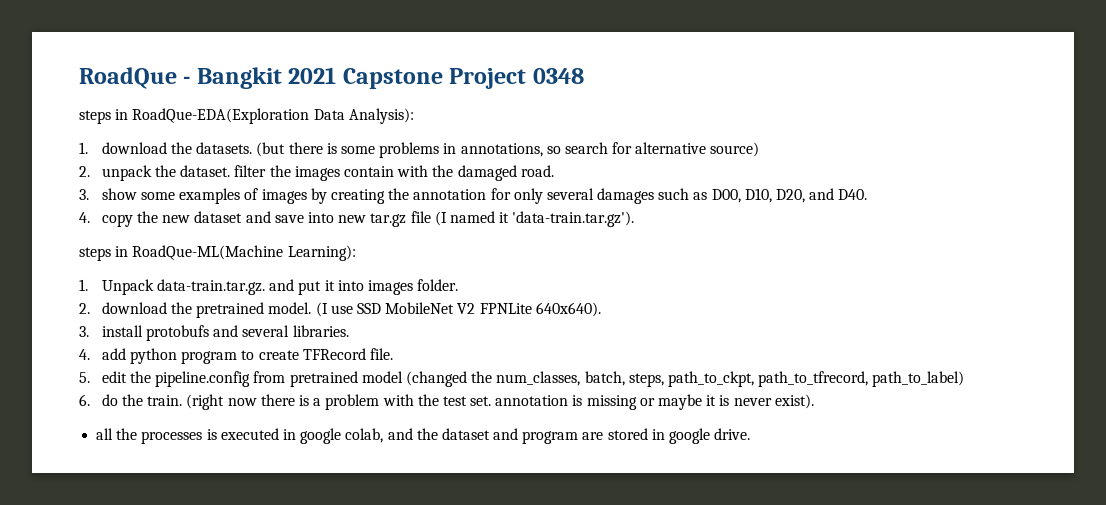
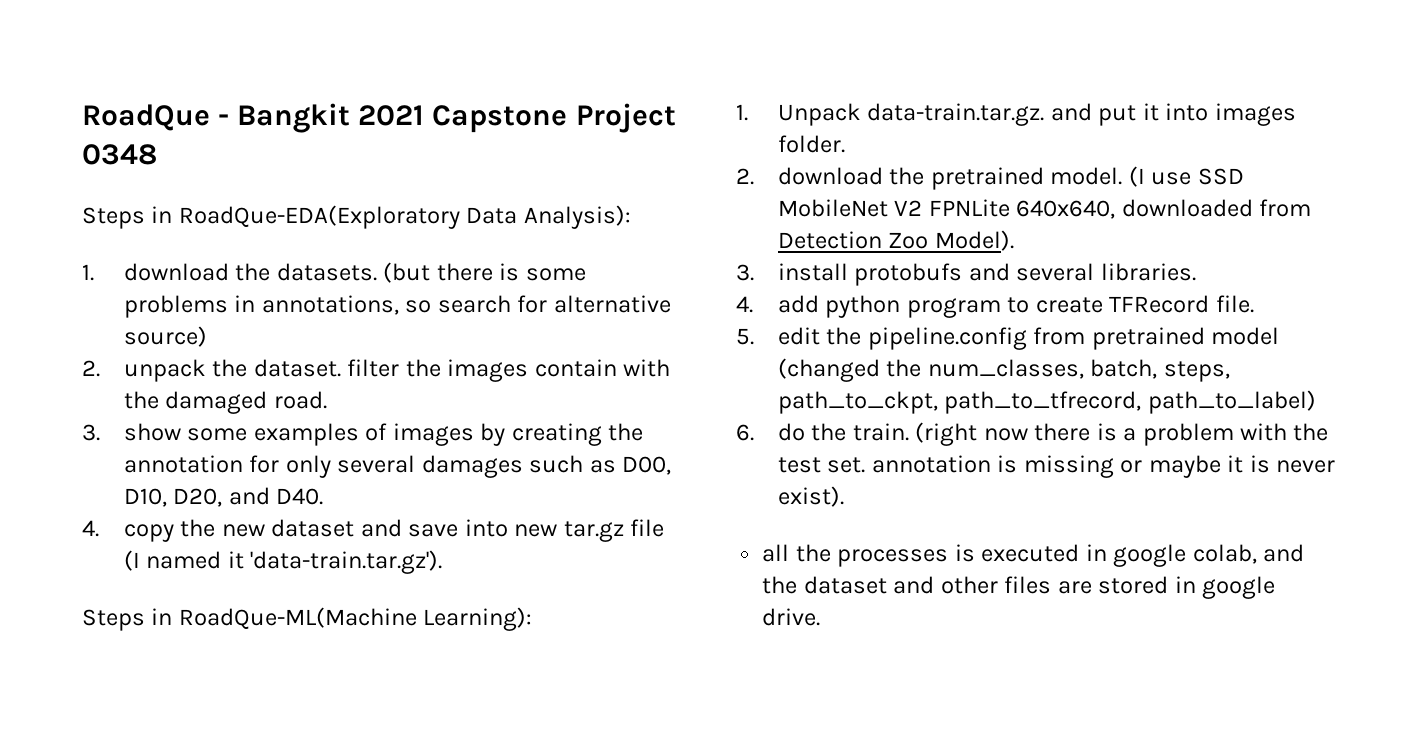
[79,108,310,124] steps in RoadQue-EDA(Exploration -> [82,205,460,229] Steps in RoadQue-EDA(Exploratory
[79,247,111,261] steps -> [82,609,145,631] Steps
[535,302,601,317] 640x640). -> [1016,199,1312,219] [777,230,1014,251] 640x640, downloaded from Detection Zoo Model).
[522,431,579,444] program -> [940,576,1052,594] other files

